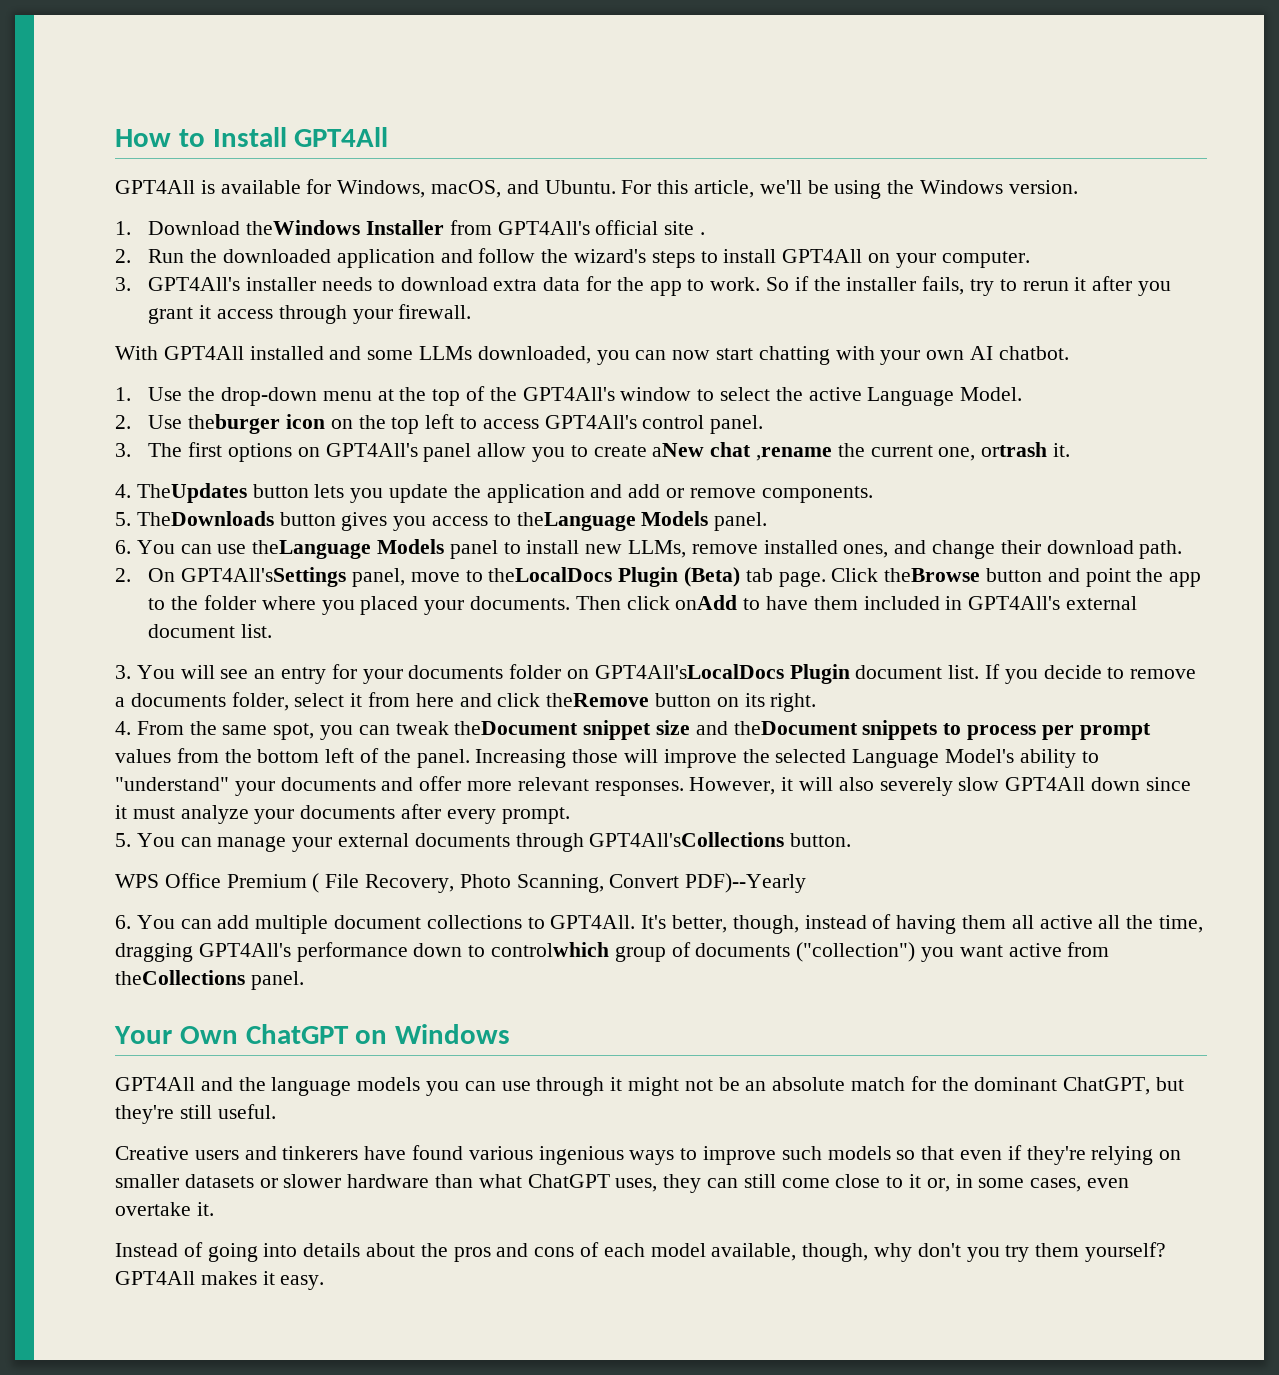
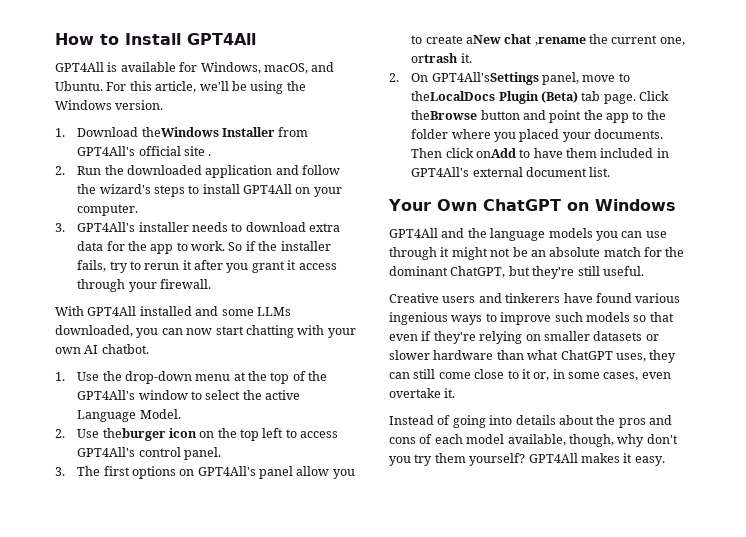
[115,483,873,503] [115,511,768,531] [115,539,1183,559] // 4. TheUpdates button lets you update the application and add or remove components. // 5. TheDownloads button gives you access to theLanguage Models panel. // 6. You can use theLanguage Models panel to install new LLMs, remove installed ones, and change their download path. -> (472, 58) none
[115,664,1197,684] [115,692,817,712] [115,720,1151,740] [115,748,1099,768] [115,776,1191,796] [115,804,570,824] [115,832,852,852] [115,873,807,893] [115,914,1204,934] [115,942,1110,962] [115,970,304,990] // 3. You will see an entry for your documents folder on GPT4All'sLocalDocs Plugin document list. If you decide to remove a documents folder, select it from here and click theRemove button on its right. // 4. From the same spot, you can tweak theDocument snippet size and theDocument snippets to process per prompt values from the bottom left of the panel. Increasing those will improve the selected Language Model's ability to "understand" your documents and offer more relevant responses. However, it will also severely slow GPT4All down since it must analyze your documents after every prompt. // 5. You can manage your external documents through GPT4All'sCollections button. // WPS Office Premium ( File Recovery, Photo Scanning, Convert PDF)--Yearly // 6. You can add multiple document collections to GPT4All. It's better, though, instead of having them all active all the time, dragging GPT4All's performance down to controlwhich group of documents ("collection") you want active from theCollections panel. -> (611, 172) none

